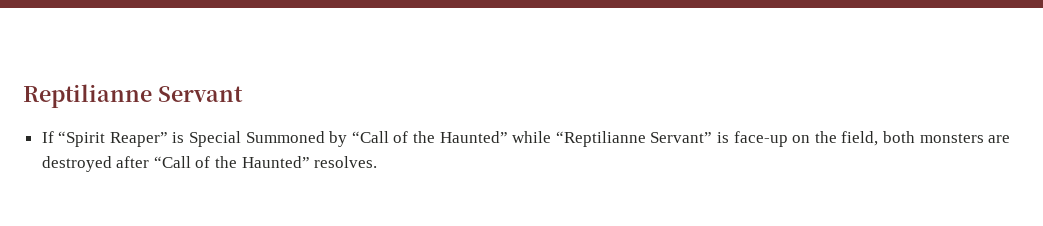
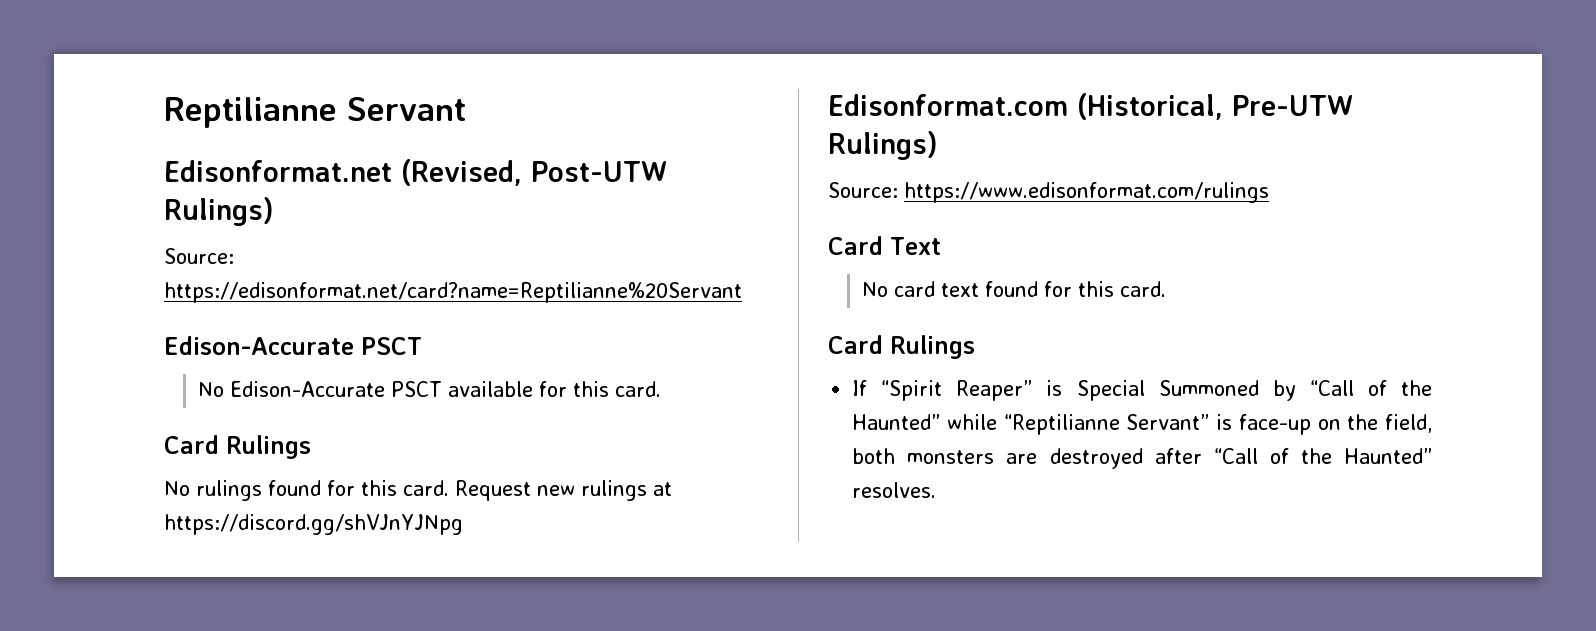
(243, 94) none -> [164,159,667,186] [164,197,274,226] [164,248,234,264] [164,282,742,303] [164,336,422,355] [198,381,662,397] [164,435,311,459] [164,480,672,501] [164,514,463,535] [828,93,1353,120] [828,131,938,160] [828,182,1269,203] [828,236,941,255] [862,281,1167,297] [828,335,975,359] // Edisonformat.net (Revised, Post-UTW Rulings) // Source: https://edisonformat.net/card?name=Reptilianne%20Servant // Edison-Accurate PSCT // No Edison-Accurate PSCT available for this card. // Card Rulings // No rulings found for this card. Request new rulings at https://discord.gg/shVJnYJNpg // Edisonformat.com (Historical, Pre-UTW Rulings) // Source: https://www.edisonformat.com/rulings // Card Text // No card text found for this card. // Card Rulings

